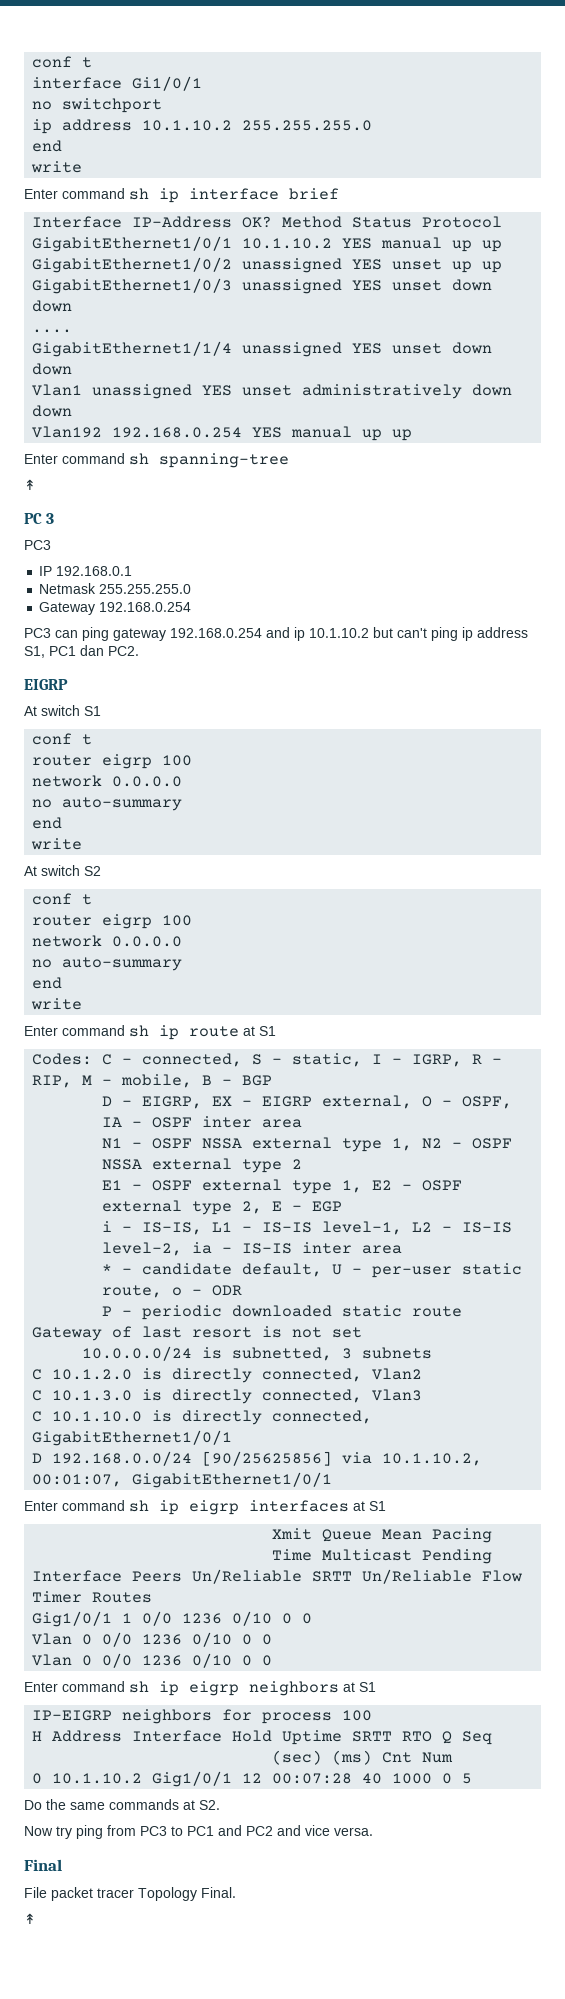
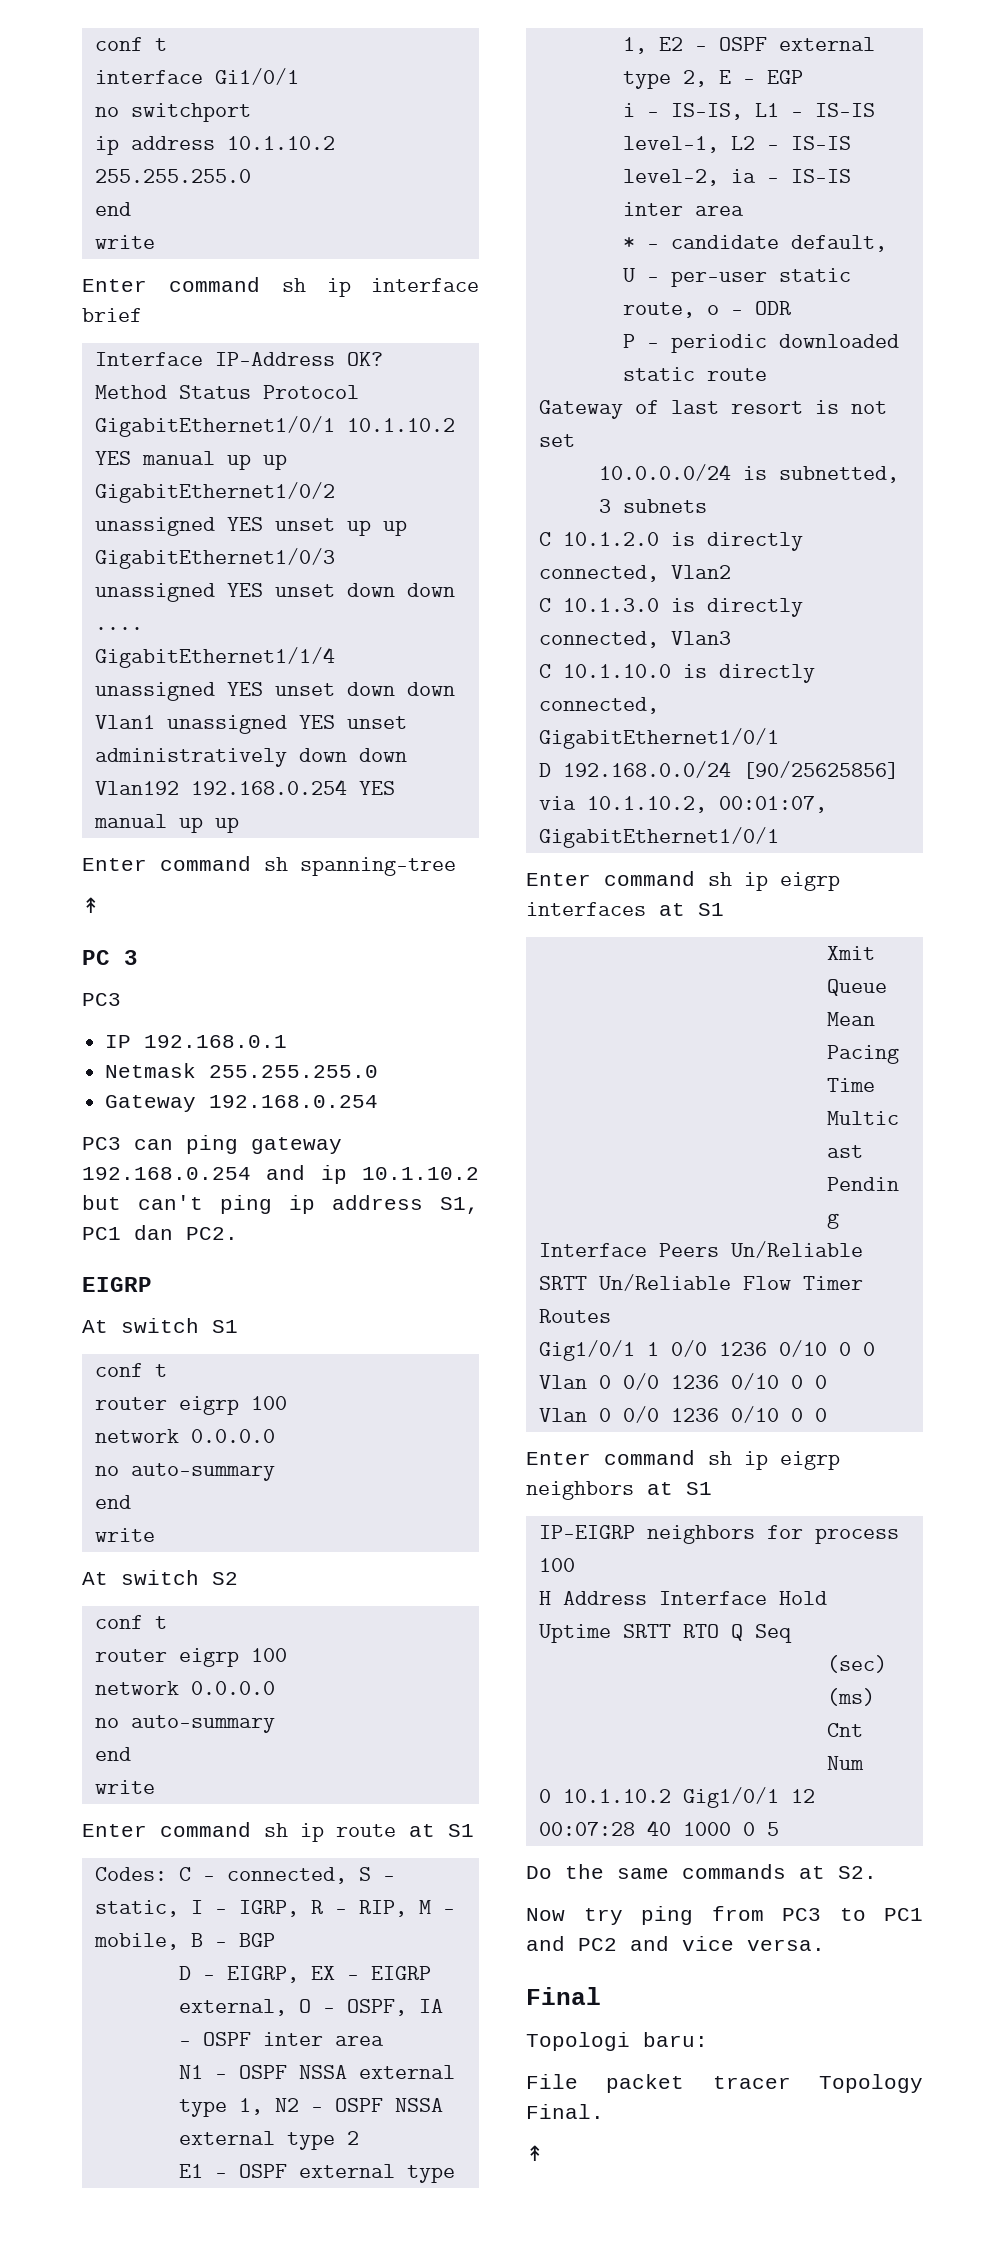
(62, 1865) none -> [526,2032,708,2051] // Topologi baru:

